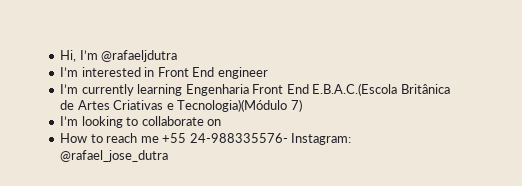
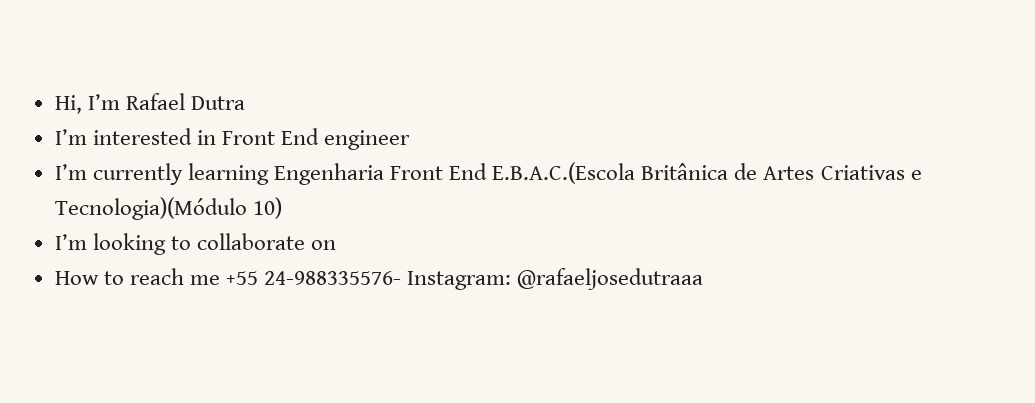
[101,50,178,62] @rafaeljdutra -> [125,93,245,110] Rafael Dutra
[290,99,302,112] 7) -> [252,197,282,219] 10)
[60,150,169,162] @rafael_jose_dutra -> [517,268,704,290] @rafaeljosedutraaa

